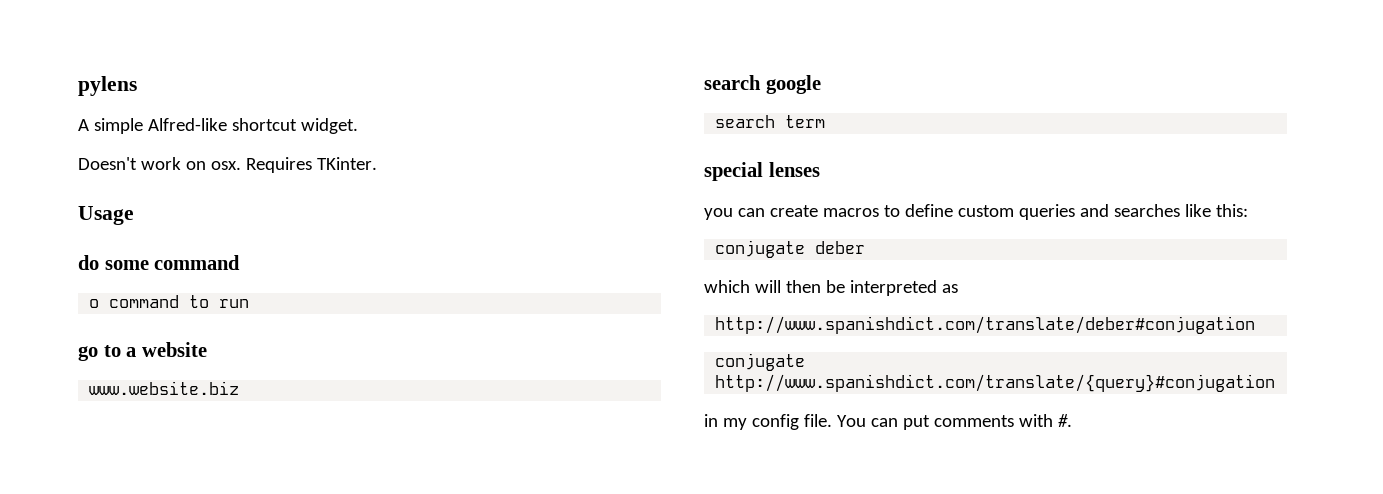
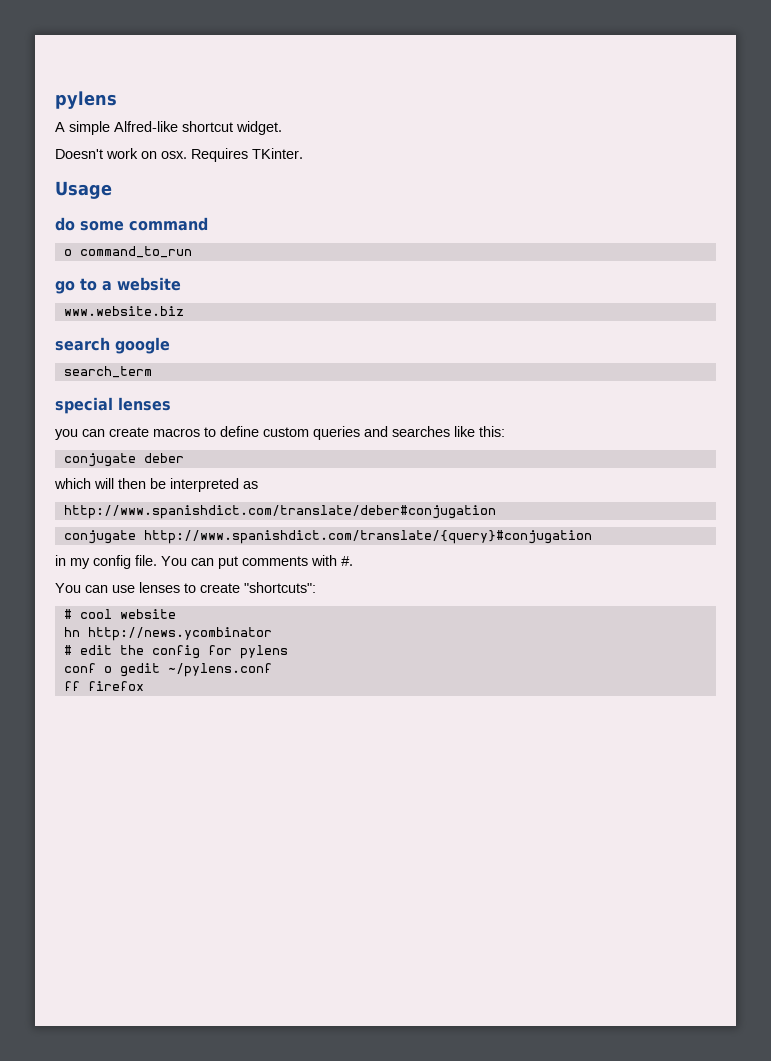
[109,295,250,308] command to run -> [79,246,192,258] command_to_run
[715,115,826,128] search term -> [63,366,152,378] search_term
(1072, 420) none -> [55,582,316,593] [63,609,176,619] [63,627,272,641] [63,645,288,659] [63,663,272,677] [63,681,144,691] // You can use lenses to create "shortcuts": // # cool website // hn http://news.ycombinator // # edit the config for pylens // conf o gedit ~/pylens.conf // ff firefox

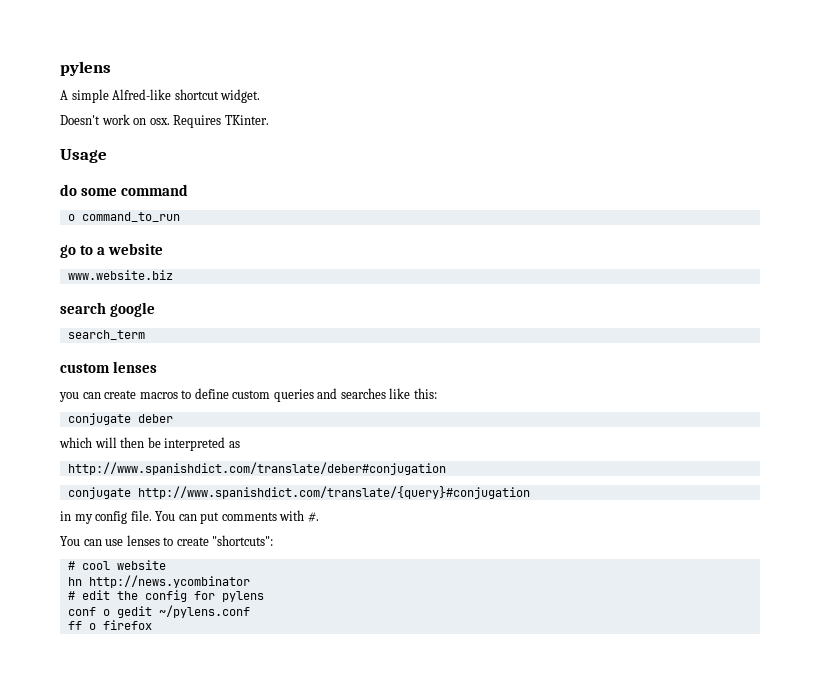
[55,397,113,414] special -> [60,363,110,373] custom
(80, 686) none -> [88,623,96,630] o

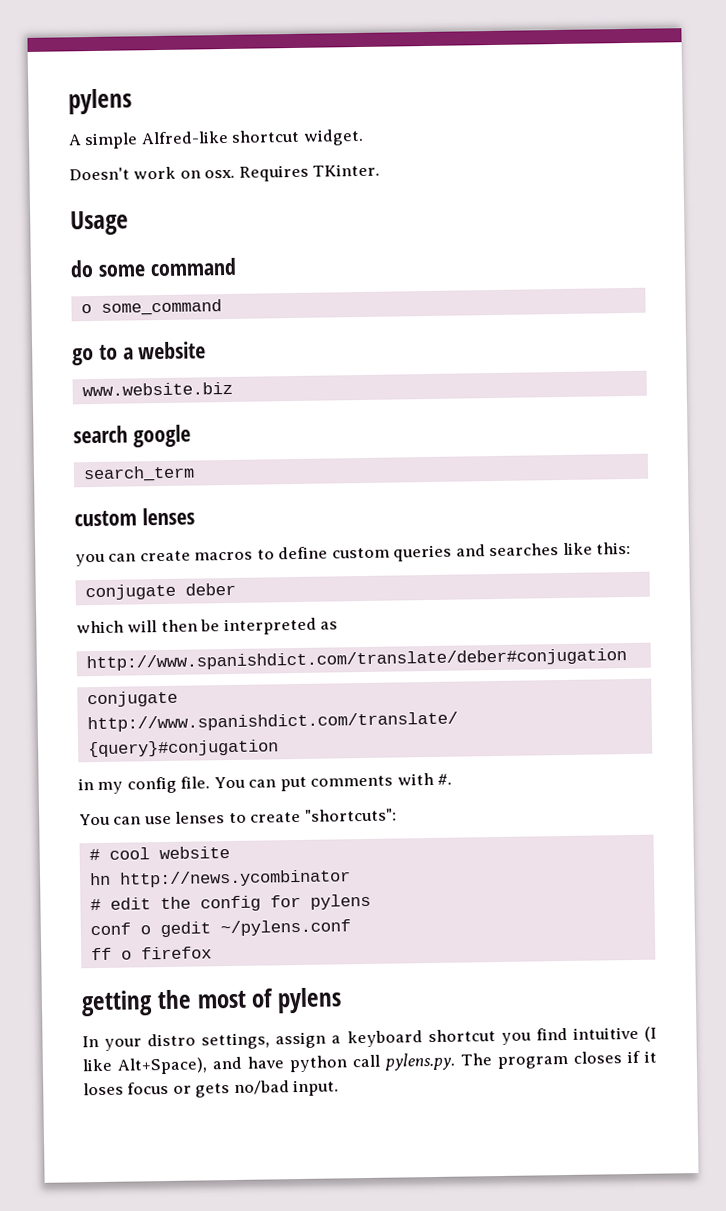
[81,212,180,222] command_to_run -> [100,299,222,316] some_command
(152, 625) none -> [81,987,342,1017] [82,1026,657,1051] [82,1050,657,1075] [83,1079,340,1098] // getting the most of pylens // In your distro settings, assign a keyboard shortcut you find intuitive (I like Alt+Space), and have python call pylens.py. The program closes if it loses focus or gets no/bad input.

